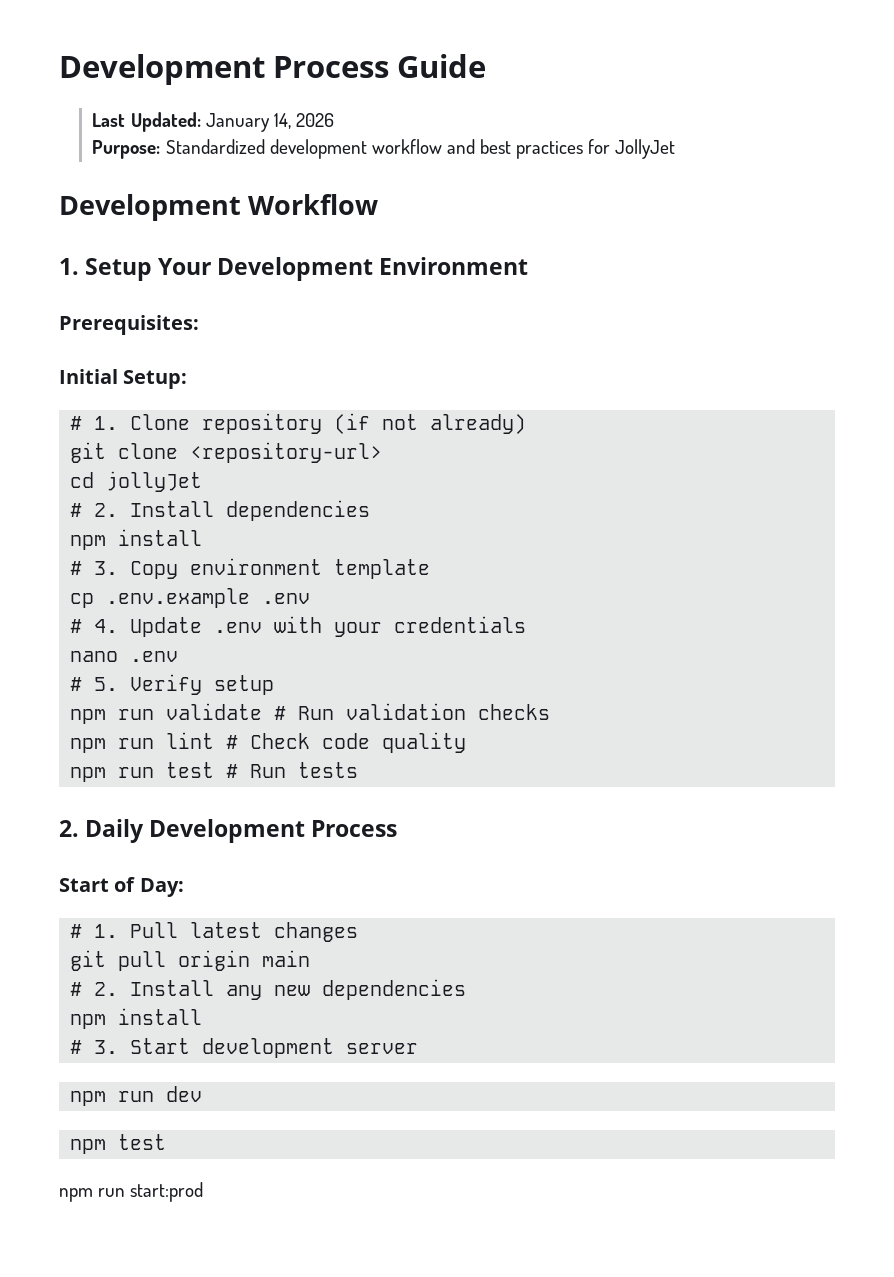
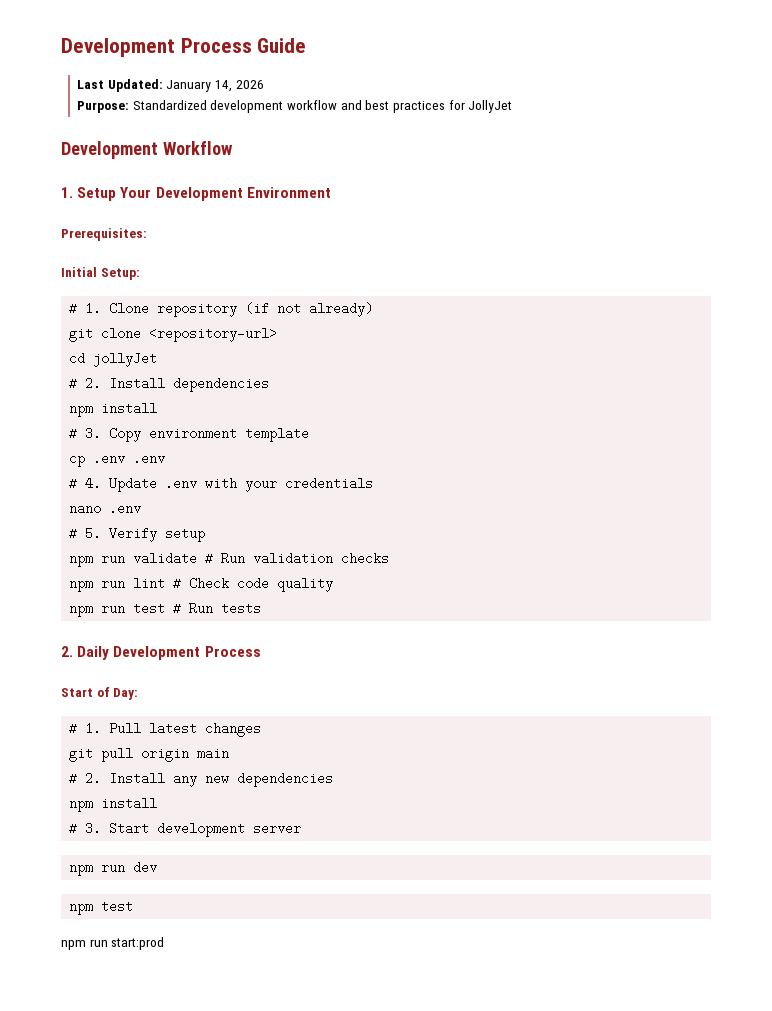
[106,588,251,608] .env.example -> [93,452,126,465] .env

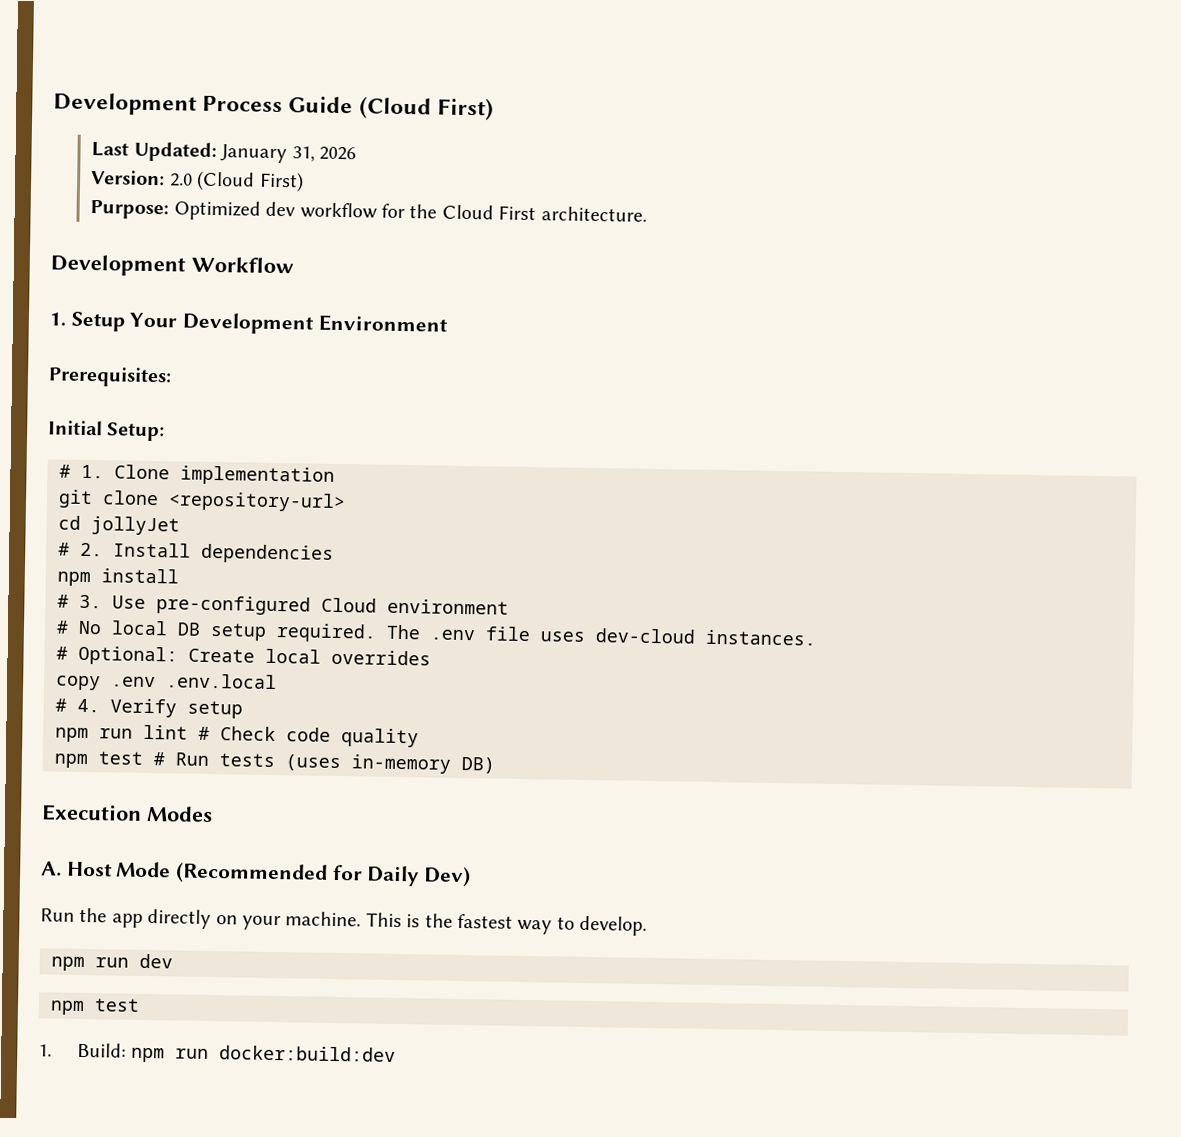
(307, 45) none -> [358,96,494,121] (Cloud First)
[215,80,233,92] 14, -> [291,146,315,162] 31,
[77,100,513,113] Purpose: Standardized development workflow and best practices for JollyJet -> [91,170,304,193] [90,200,647,222] Version: 2.0 (Cloud First) // Purpose: Optimized dev workflow for the Cloud First architecture.
[157,302,374,317] repository (if not already) -> [180,465,335,486] implementation
[109,427,310,442] [69,452,166,467] Copy environment template // cp .env .env -> [112,595,509,616] [56,620,817,646] [56,645,431,666] [56,673,277,691] Use pre-configured Cloud environment // # No local DB setup required. The .env file uses dev-cloud instances. // # Optional: Create local overrides // copy .env .env.local
[109,477,374,492] [69,502,142,515] [69,527,206,542] [69,552,390,567] Update .env with your credentials // nano .env // # 5. Verify setup // npm run validate # Run validation checks -> [110,698,243,719] Verify setup
[101,606,126,613] run -> (88, 761) none
[61,646,261,660] [61,687,139,700] [69,722,262,737] [69,747,230,762] [69,772,334,787] [69,797,158,812] [69,822,302,837] // 2. Daily Development Process // Start of Day: // # 1. Pull latest changes // git pull origin main // # 2. Install any new dependencies // npm install // # 3. Start development server -> [285,754,495,774] [41,803,213,823] [41,861,472,888] [40,907,648,936] (uses in-memory DB) // Execution Modes // A. Host Mode (Recommended for Daily Dev) // Run the app directly on your machine. This is the fastest way to develop.
[61,937,165,950] npm run start:prod -> [38,1042,396,1063] 1. Build: npm run docker:build:dev

